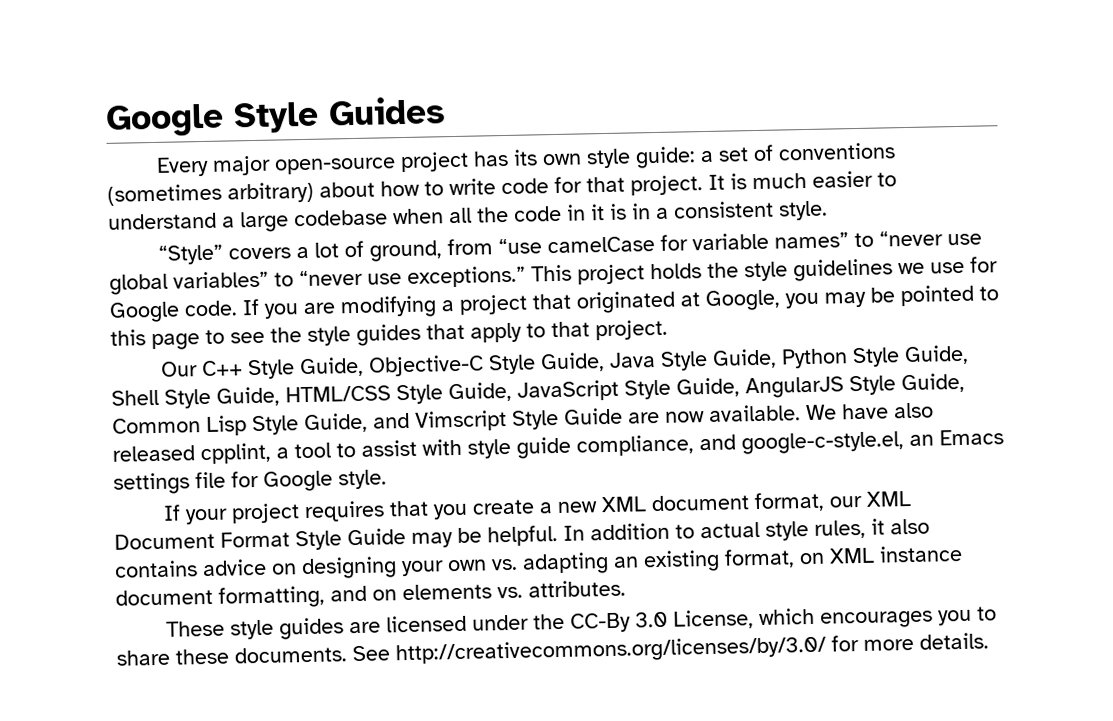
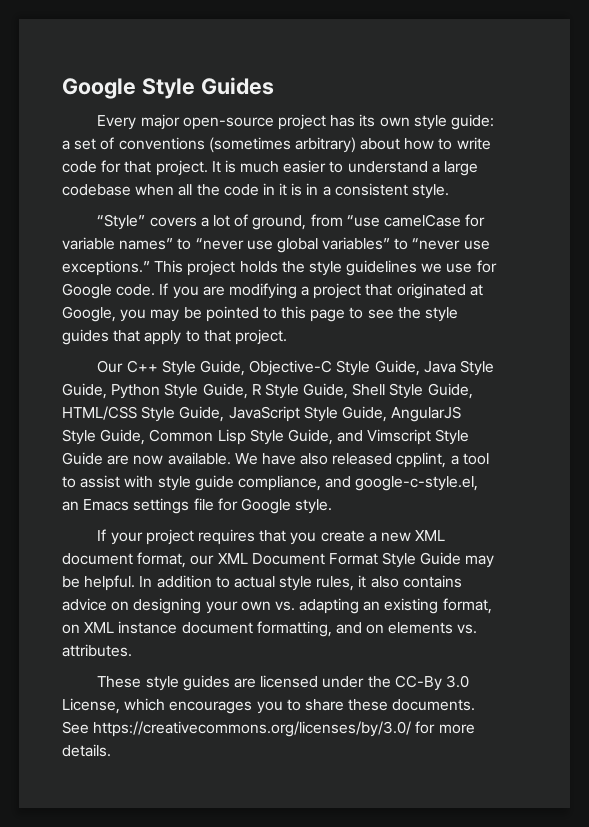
(970, 355) none -> [251,383,349,399] R Style Guide,
[395,635,826,666] http://creativecommons.org/licenses/by/3.0/ -> [93,721,412,737] https://creativecommons.org/licenses/by/3.0/

